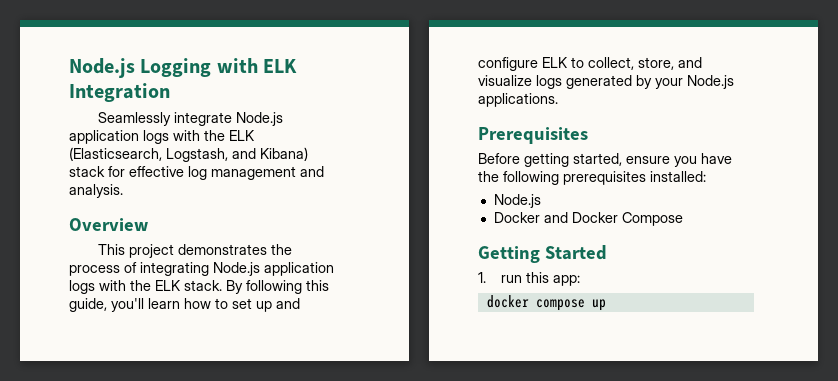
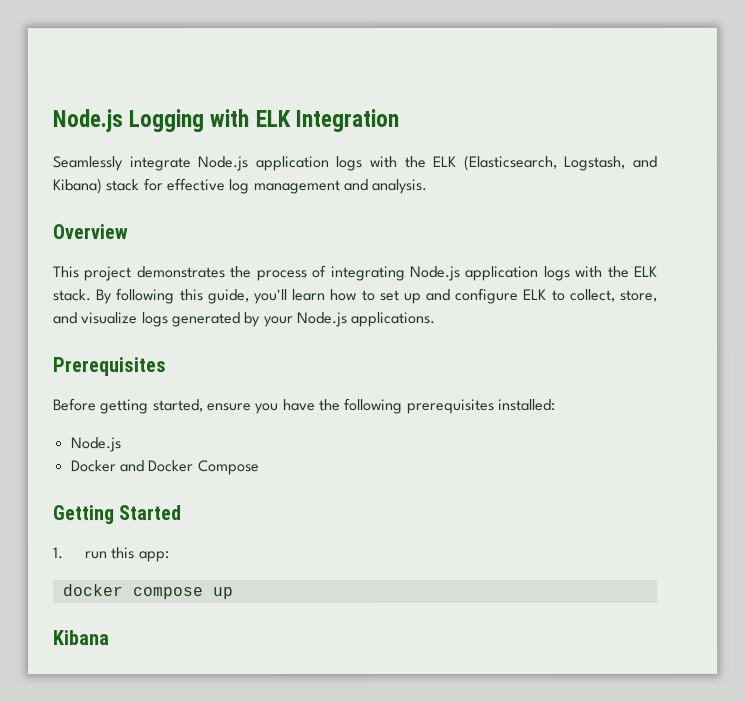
(606, 305) none -> [53,630,110,646] // Kibana

